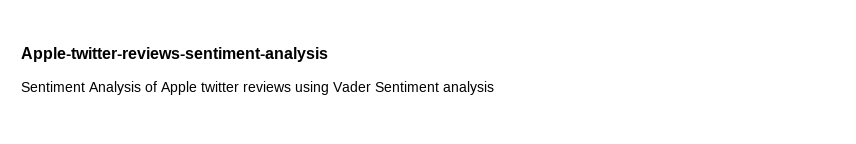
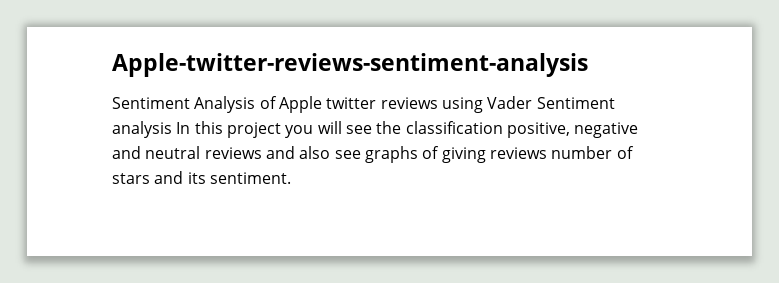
(494, 88) none -> [176,121,639,138] [112,146,634,163] [112,171,291,184] In this project you will see the classification positive, negative and neutral reviews and also see graphs of giving reviews number of stars and its sentiment.

